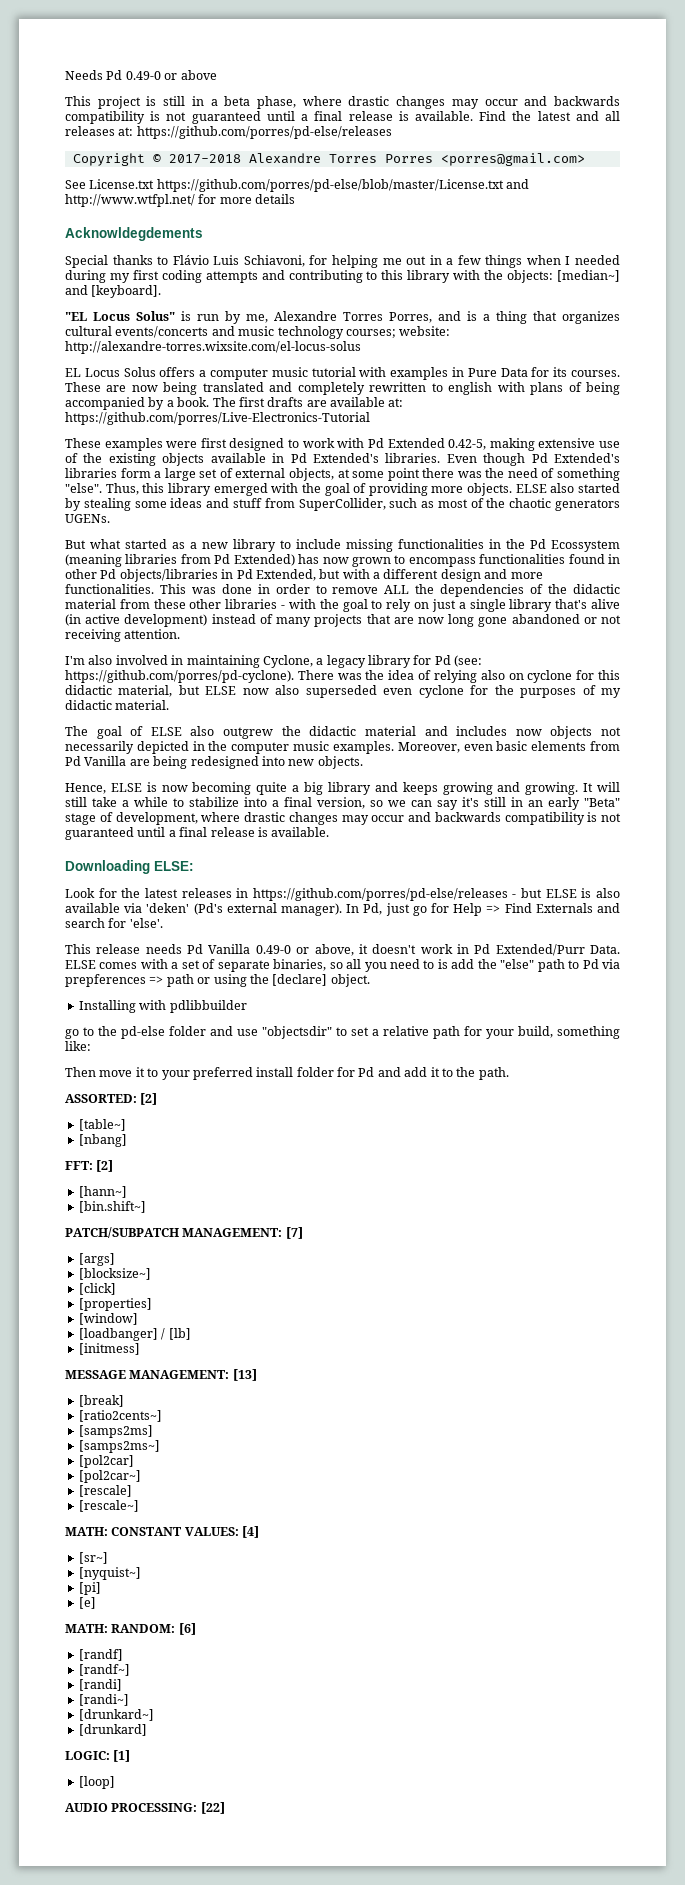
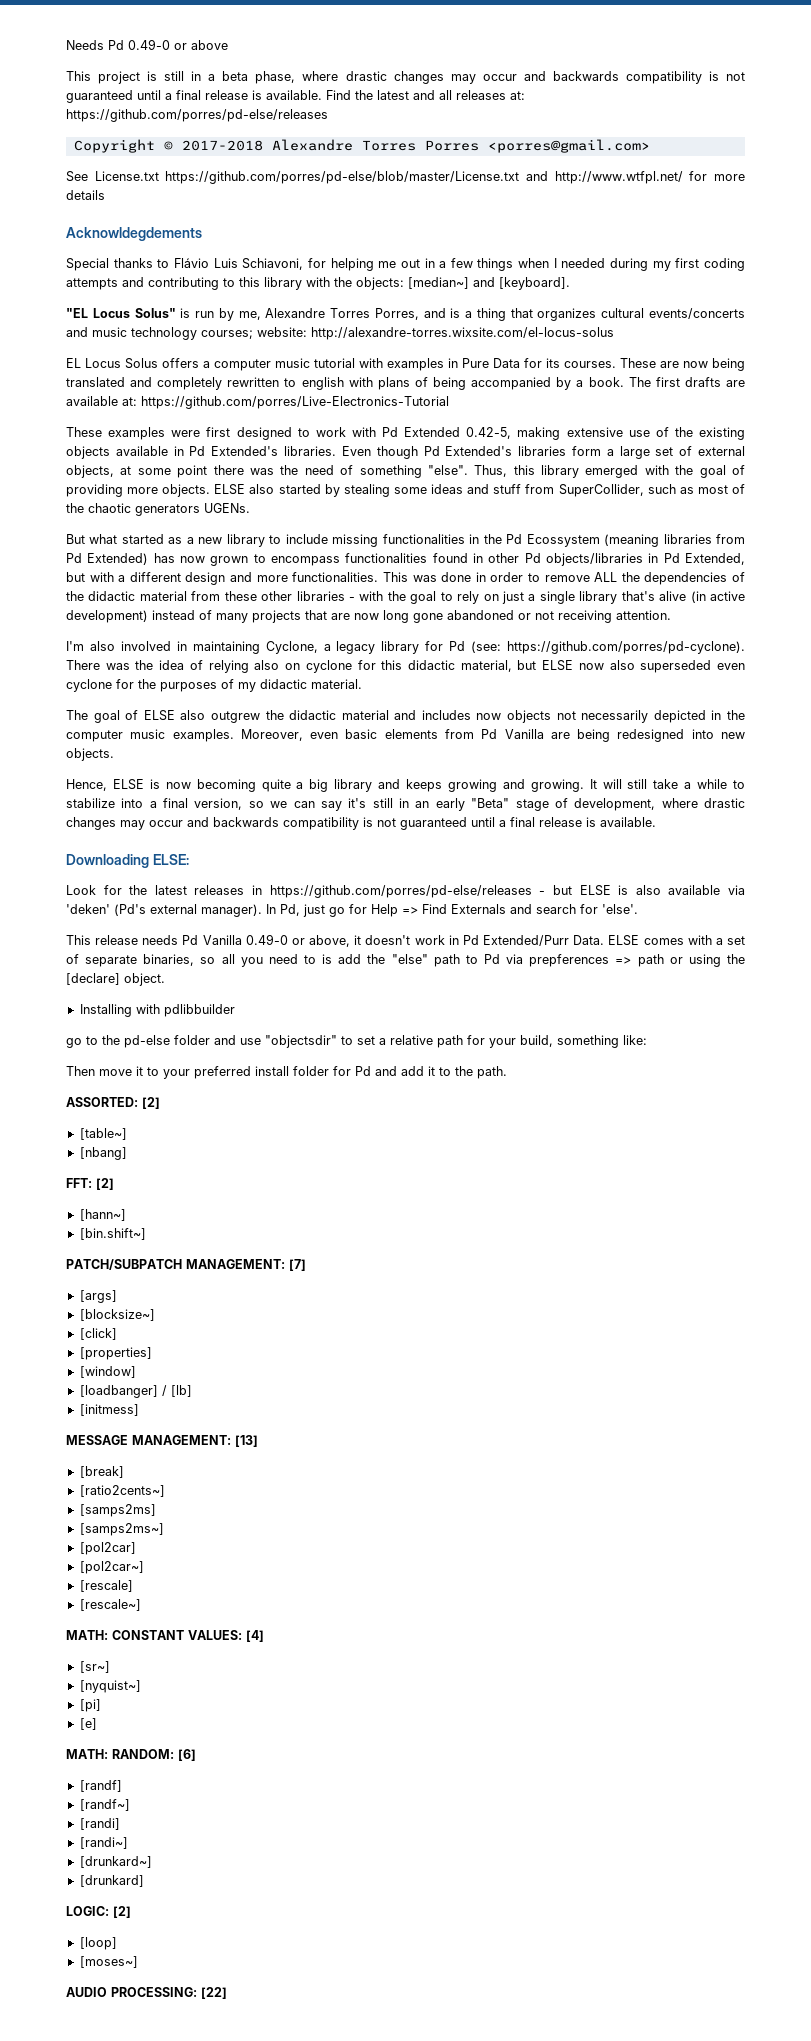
[113,1750,131,1762] [1] -> [113,1906,131,1918] [2]
(115, 1782) none -> [79,1956,138,1968] // [moses~]

